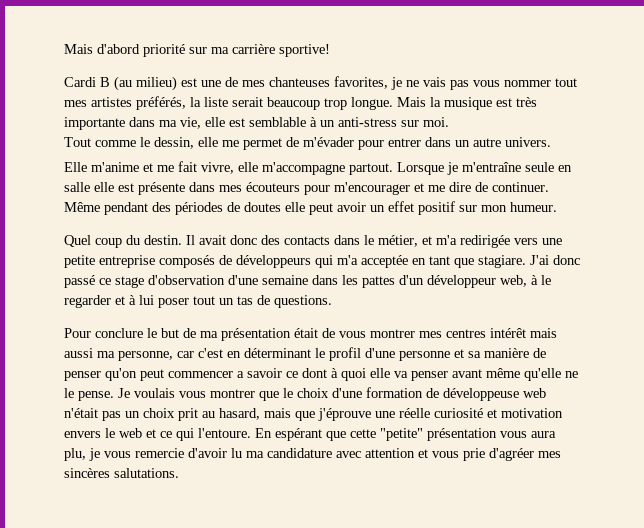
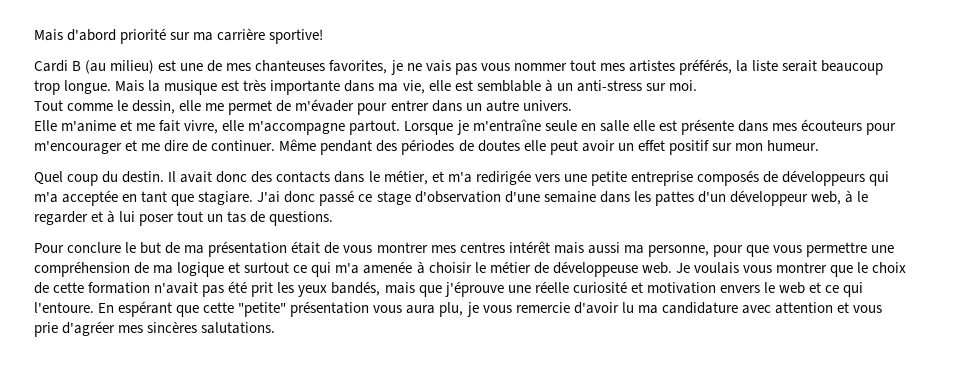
[177,347,546,361] [64,368,578,381] [64,388,114,401] car c'est en déterminant le profil d'une personne et sa manière de penser qu'on peut commencer a savoir ce dont à quoi elle va penser avant même qu'elle ne le pense. -> [712,242,895,257] [34,261,672,277] pour que vous permettre une compréhension de ma logique et surtout ce qui m'a amenée à choisir le métier de développeuse web.
[332,387,546,401] [64,408,260,421] d'une formation de développeuse web n'était pas un choix prit au hasard, -> [34,281,381,297] de cette formation n'avait pas été prit les yeux bandés,

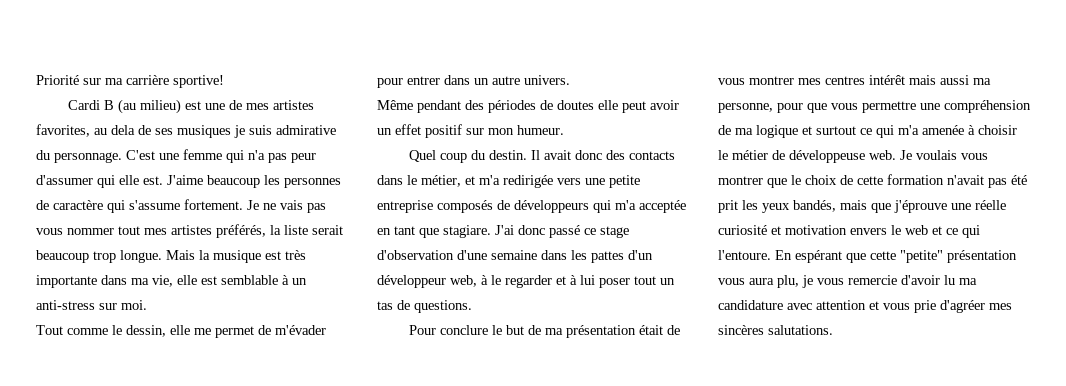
[34,28,167,44] Mais d'abord priorité -> [36,75,79,85] Priorité
[255,60,403,75] chanteuses favorites, je -> [273,100,315,110] [36,124,336,138] [36,149,316,163] [36,175,341,188] [36,199,259,213] artistes favorites, au dela de ses musiques je suis admirative du personnage. C'est une femme qui n'a pas peur d'assumer qui elle est. J'aime beaucoup les personnes de caractère qui s'assume fortement. Je
[34,119,897,135] [34,140,276,154] Elle m'anime et me fait vivre, elle m'accompagne partout. Lorsque je m'entraîne seule en salle elle est présente dans mes écouteurs pour m'encourager et me dire de continuer. -> (570, 80) none

